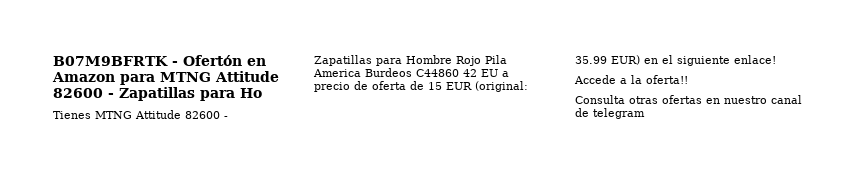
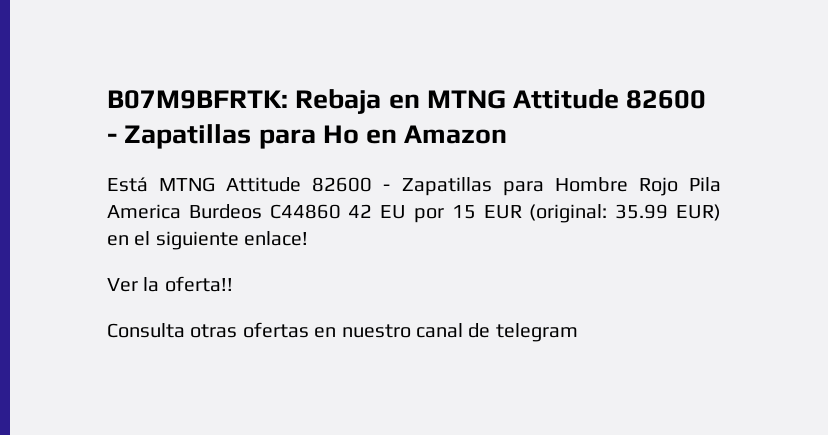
[53,55,266,66] [52,72,155,85] B07M9BFRTK - Ofertón en Amazon para -> [107,89,420,114] B07M9BFRTK: Rebaja en
[53,111,91,119] // Tienes -> [366,125,508,144] [107,177,148,192] en Amazon // Está
[502,71,509,77] [314,81,424,92] a precio de oferta de -> [414,208,445,223] por
[574,75,627,84] Accede a -> [107,278,138,292] Ver

